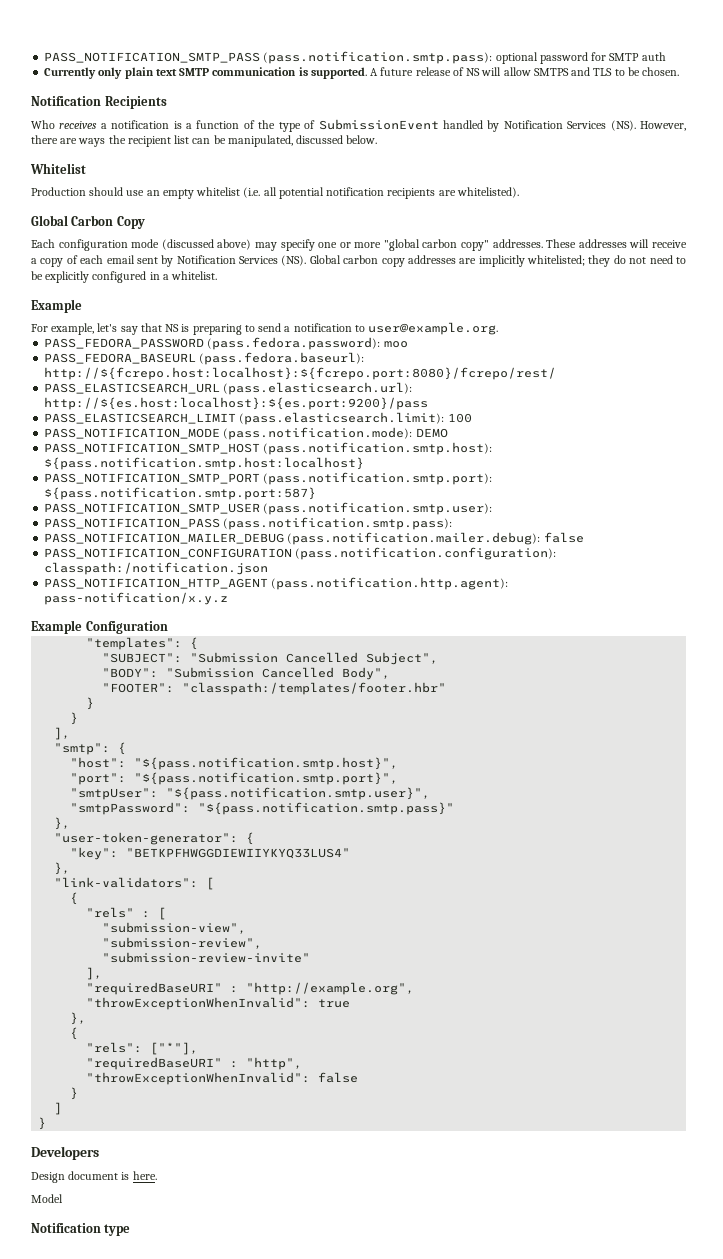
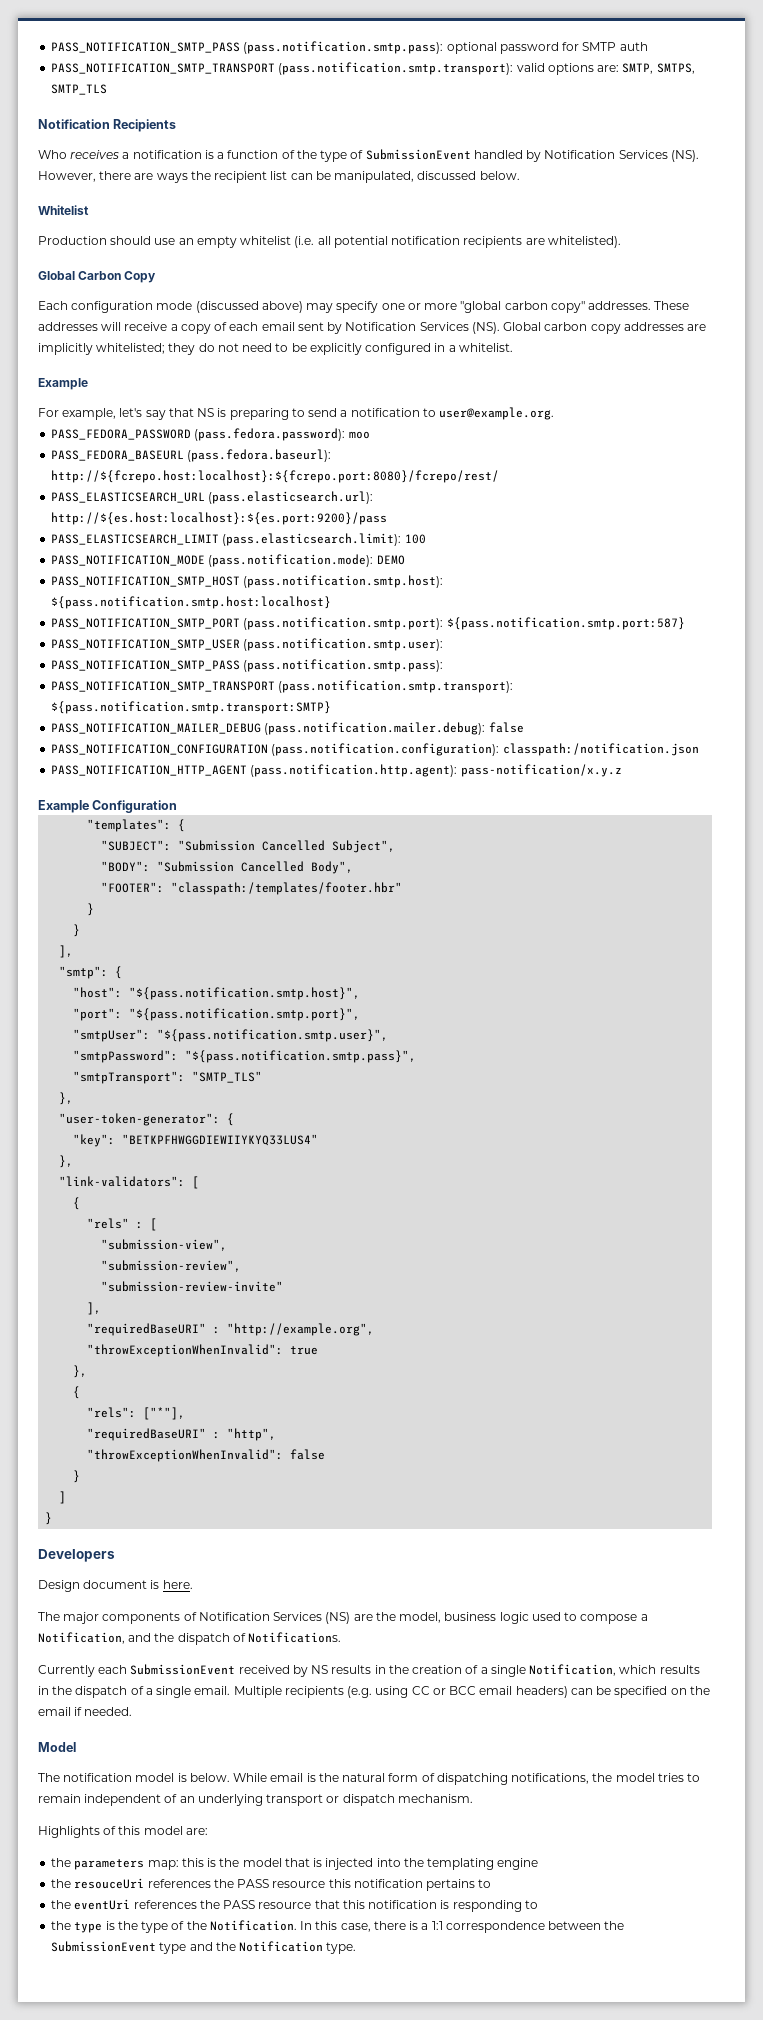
[44,67,680,79] Currently only plain text SMTP communication is supported. A future release of NS will allow SMTPS and TLS to be chosen. -> [51,62,695,75] [51,84,108,95] PASS_NOTIFICATION_SMTP_TRANSPORT (pass.notification.smtp.transport): valid options are: SMTP, SMTPS, SMTP_TLS
[44,517,453,530] PASS_NOTIFICATION_PASS (pass.notification.smtp.pass): -> [51,659,444,672] [51,680,514,693] [51,701,332,714] PASS_NOTIFICATION_SMTP_PASS (pass.notification.smtp.pass): // PASS_NOTIFICATION_SMTP_TRANSPORT (pass.notification.smtp.transport): ${pass.notification.smtp.transport:SMTP}
[198,802,455,815] "${pass.notification.smtp.pass}" -> [185,1050,417,1063] [73,1071,263,1084] "${pass.notification.smtp.pass}", // "smtpTransport": "SMTP_TLS"
[31,1194,63,1203] [31,1223,131,1236] Model // Notification type -> [38,1612,648,1624] [38,1632,342,1645] [38,1664,700,1677] [38,1686,710,1698] [38,1707,133,1716] [38,1742,76,1752] [38,1773,701,1785] [38,1794,473,1806] [38,1826,208,1838] [51,1858,539,1870] [51,1878,492,1891] [51,1899,538,1912] [51,1920,625,1933] [51,1941,357,1954] The major components of Notification Services (NS) are the model, business logic used to compose a Notification, and the dispatch of Notifications. // Currently each SubmissionEvent received by NS results in the creation of a single Notification, which results in the dispatch of a single email. Multiple recipients (e.g. using CC or BCC email headers) can be specified on the email if needed. // Model // The notification model is below. While email is the natural form of dispatching notifications, the model tries to remain independent of an underlying transport or dispatch mechanism. // Highlights of this model are: // the parameters map: this is the model that is injected into the templating engine // the resouceUri references the PASS resource this notification pertains to // the eventUri references the PASS resource that this notification is responding to // the type is the type of the Notification. In this case, there is a 1:1 correspondence between the SubmissionEvent type and the Notification type.

